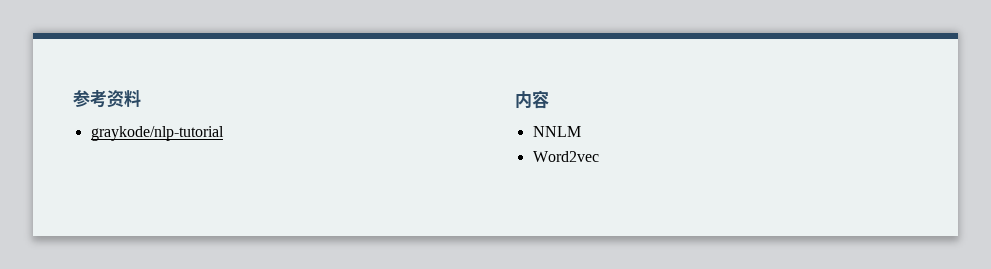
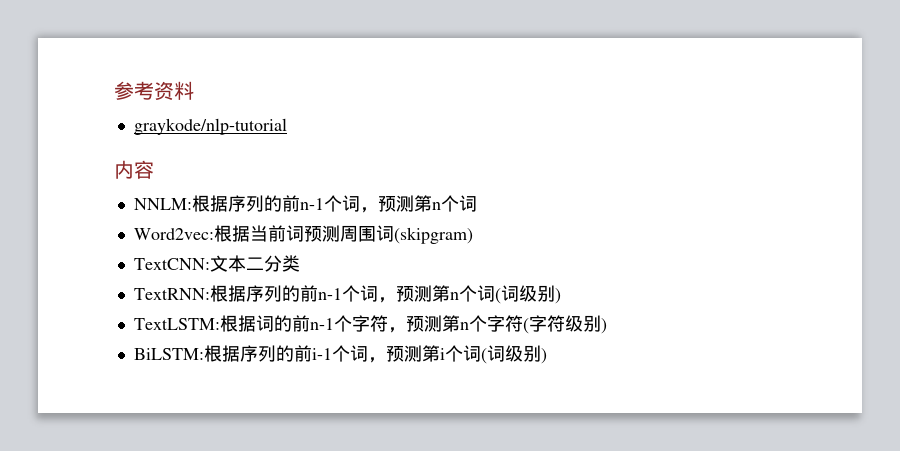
[532,126,581,137] [532,151,599,162] NNLM // Word2vec -> [133,195,477,213] [133,225,473,244] [133,255,300,272] [133,285,561,304] [133,315,607,334] [133,345,547,364] NNLM:根据序列的前n-1个词，预测第n个词 // Word2vec:根据当前词预测周围词(skipgram) // TextCNN:文本二分类 // TextRNN:根据序列的前n-1个词，预测第n个词(词级别) // TextLSTM:根据词的前n-1个字符，预测第n个字符(字符级别) // BiLSTM:根据序列的前i-1个词，预测第i个词(词级别)

